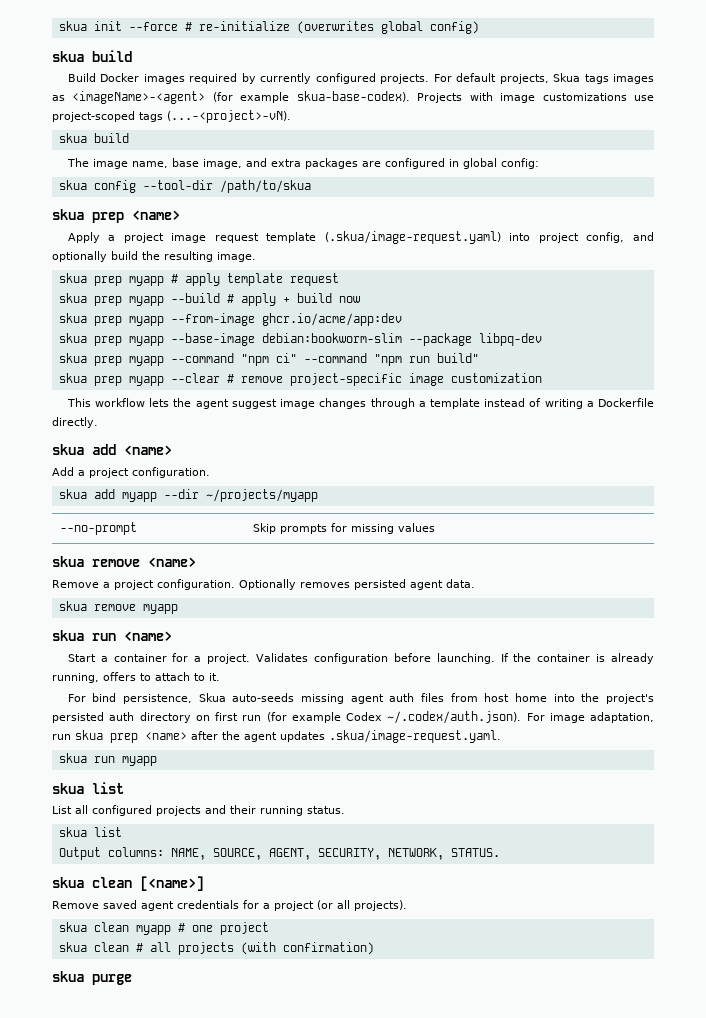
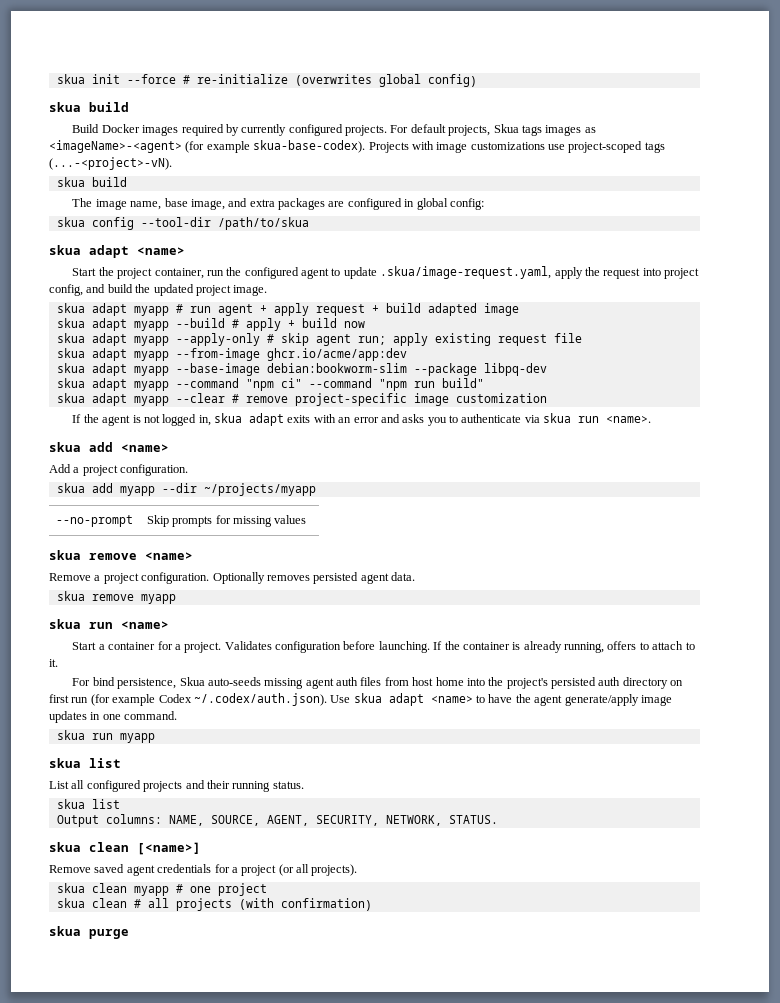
[92,210,180,223] [67,231,501,244] prep <name> // Apply a project image request template (.skua/image-request.yaml) -> [89,245,185,258] [72,266,641,279] adapt <name> // Start the project container, run the configured agent to update .skua/image-request.yaml, apply the request
[52,251,107,262] optionally -> (106, 288) none
[164,251,213,262] resulting -> [153,284,231,296] updated project
[93,273,339,286] [58,293,122,306] prep myapp # apply template request // skua prep -> [91,303,519,316] [56,318,127,331] adapt myapp # run agent + apply request + build adapted image // skua adapt
[93,316,122,326] prep -> [91,333,582,346] [56,348,127,361] adapt myapp --apply-only # skip agent run; apply existing request file // skua adapt
[93,336,122,346] prep -> [91,363,127,376] adapt
[93,356,122,366] prep -> [91,378,127,391] adapt
[93,376,122,386] prep -> [91,393,127,406] adapt
[66,398,655,409] [52,417,98,428] This workflow lets the agent suggest image changes through a template instead of writing a Dockerfile directly. -> [72,413,652,426] If the agent is not logged in, skua adapt exits with an error and asks you to authenticate via skua run <name>.
[526,712,654,723] [52,730,501,743] For image adaptation, run skua prep <name> after the agent updates .skua/image-request.yaml. -> [330,693,672,706] [49,711,178,723] Use skua adapt <name> to have the agent generate/apply image updates in one command.

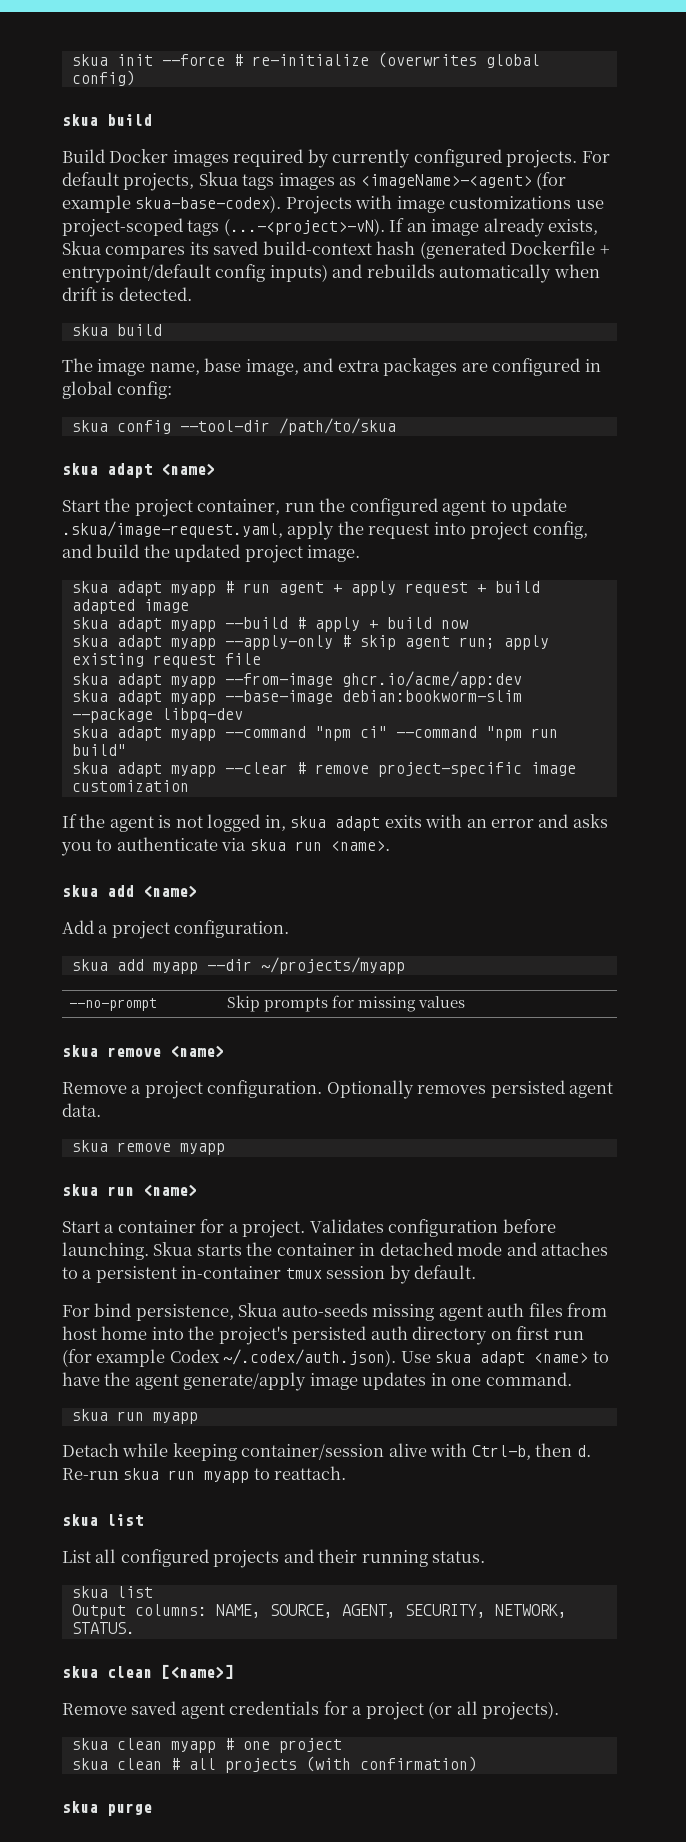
(172, 163) none -> [389,218,599,237] [62,241,610,259] [62,264,600,283] [62,287,192,301] If an image already exists, Skua compares its saved build-context hash (generated Dockerfile + entrypoint/default config inputs) and rebuilds automatically when drift is detected.
[433,641,695,653] [49,659,58,667] If the container is already running, offers to attach to it. -> [153,1242,609,1256] [62,1265,477,1284] Skua starts the container in detached mode and attaches to a persistent in-container tmux session by default.
(155, 738) none -> [62,1443,591,1461] [62,1466,347,1483] // Detach while keeping container/session alive with Ctrl-b, then d. Re-run skua run myapp to reattach.

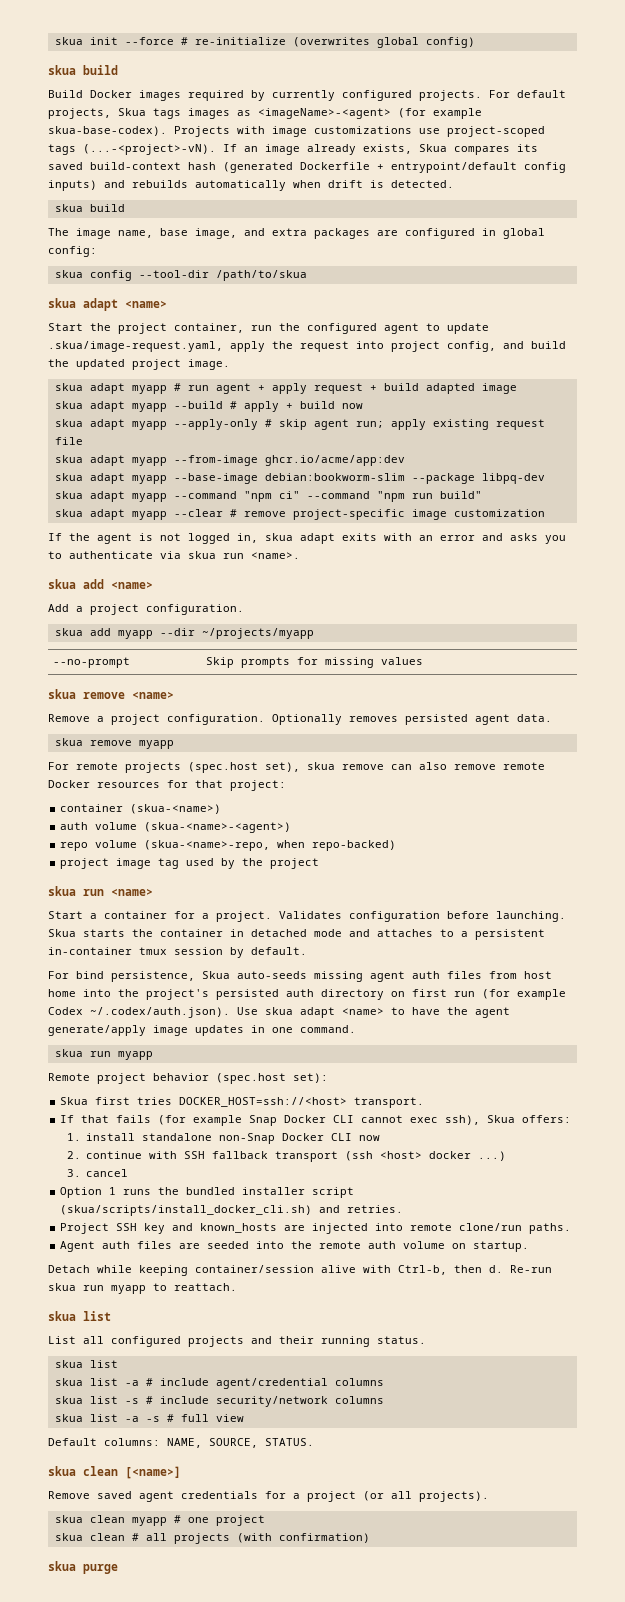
(225, 1149) none -> [48,762,545,773] [48,780,286,791] [60,804,222,814] [60,822,292,833] [60,840,397,851] [60,858,320,869] // For remote projects (spec.host set), skua remove can also remove remote Docker resources for that project: // container (skua-<name>) // auth volume (skua-<name>-<agent>) // repo volume (skua-<name>-repo, when repo-backed) // project image tag used by the project
(198, 1418) none -> [48,1073,328,1084] [60,1097,425,1108] [60,1115,572,1126] [66,1133,381,1144] [66,1151,507,1162] [66,1169,129,1177] [60,1187,355,1198] [60,1205,404,1216] [60,1223,572,1234] [60,1241,530,1252] // Remote project behavior (spec.host set): // Skua first tries DOCKER_HOST=ssh://<host> transport. // If that fails (for example Snap Docker CLI cannot exec ssh), Skua offers: // 1. install standalone non-Snap Docker CLI now // 2. continue with SSH fallback transport (ssh <host> docker ...) // 3. cancel // Option 1 runs the bundled installer script (skua/scripts/install_docker_cli.sh) and retries. // Project SSH key and known_hosts are injected into remote clone/run paths. // Agent auth files are seeded into the remote auth volume on startup.
[71,1604,567,1619] Output columns: NAME, SOURCE, AGENT, SECURITY, NETWORK, -> [54,1378,384,1389] [54,1396,384,1407] [54,1414,244,1422] [48,1438,258,1448] skua list -a # include agent/credential columns // skua list -s # include security/network columns // skua list -a -s # full view // Default columns: NAME, SOURCE,

